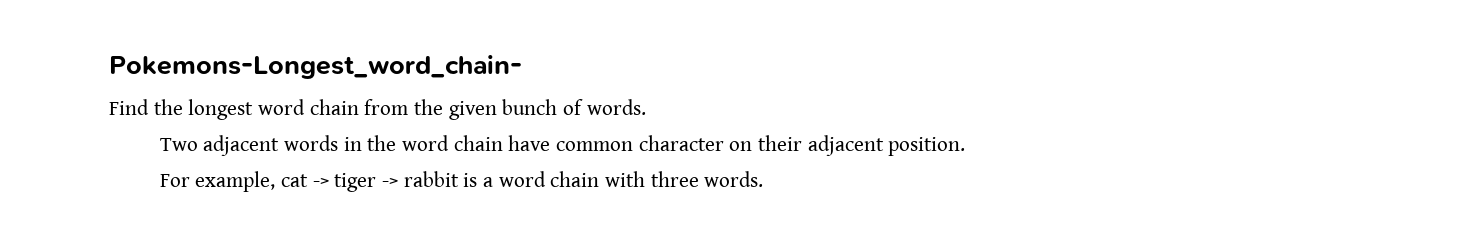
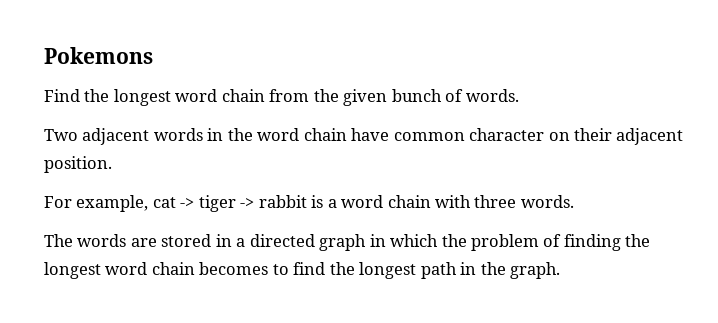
[109,55,522,79] Pokemons-Longest_word_chain- -> [44,47,153,64] Pokemons
(764, 179) none -> [44,234,651,251] [44,262,561,279] // The words are stored in a directed graph in which the problem of finding the longest word chain becomes to find the longest path in the graph.

